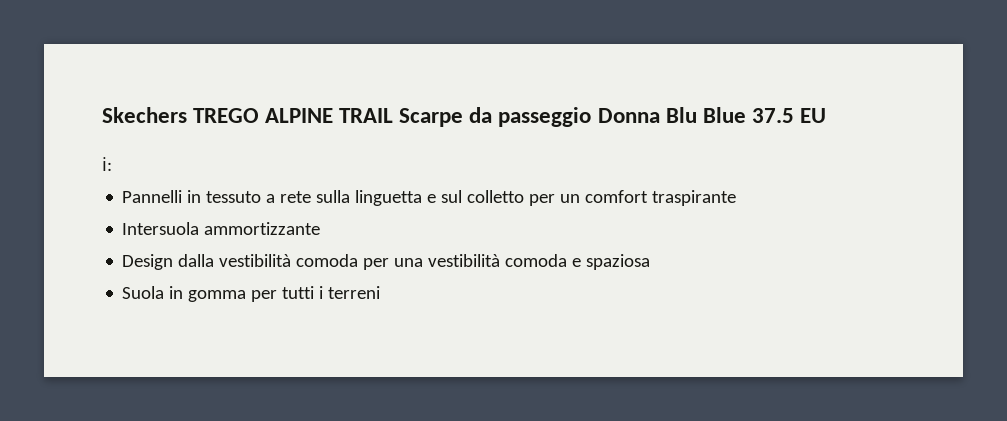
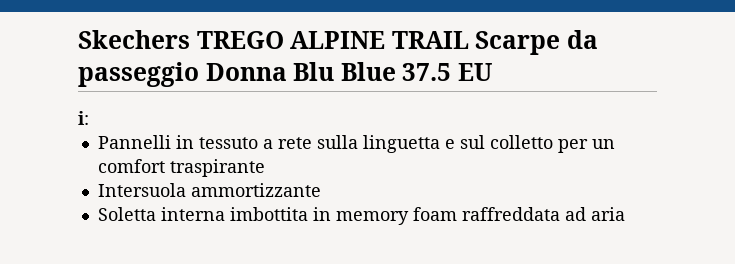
[122,254,651,270] [122,286,381,302] Design dalla vestibilità comoda per una vestibilità comoda e spaziosa // Suola in gomma per tutti i terreni -> [97,207,625,225] Soletta interna imbottita in memory foam raffreddata ad aria

